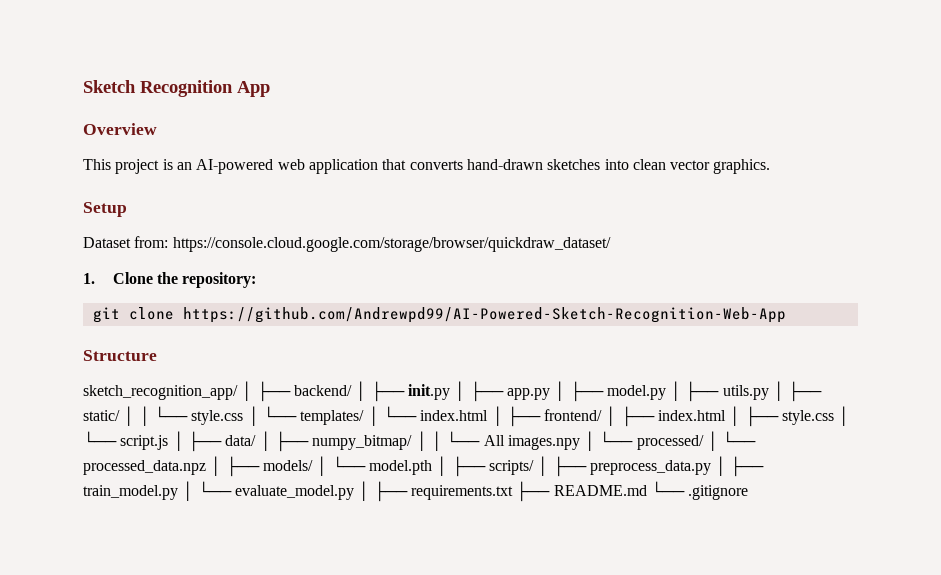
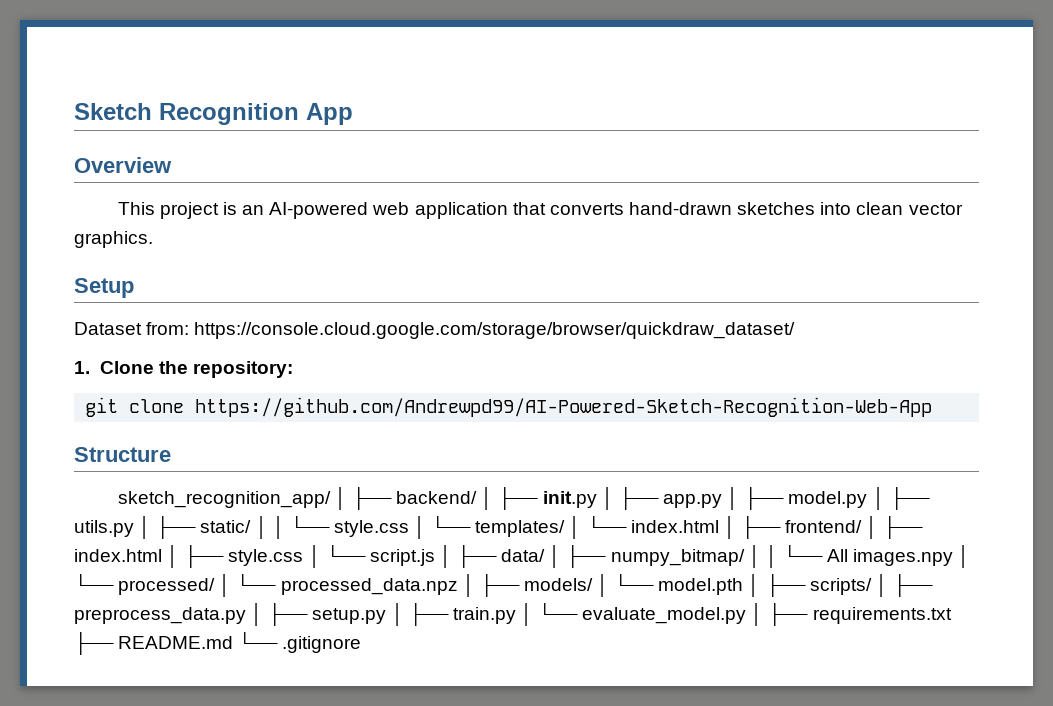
[83,485,178,500] train_model.py -> [312,603,516,626] setup.py │ ├── train.py

